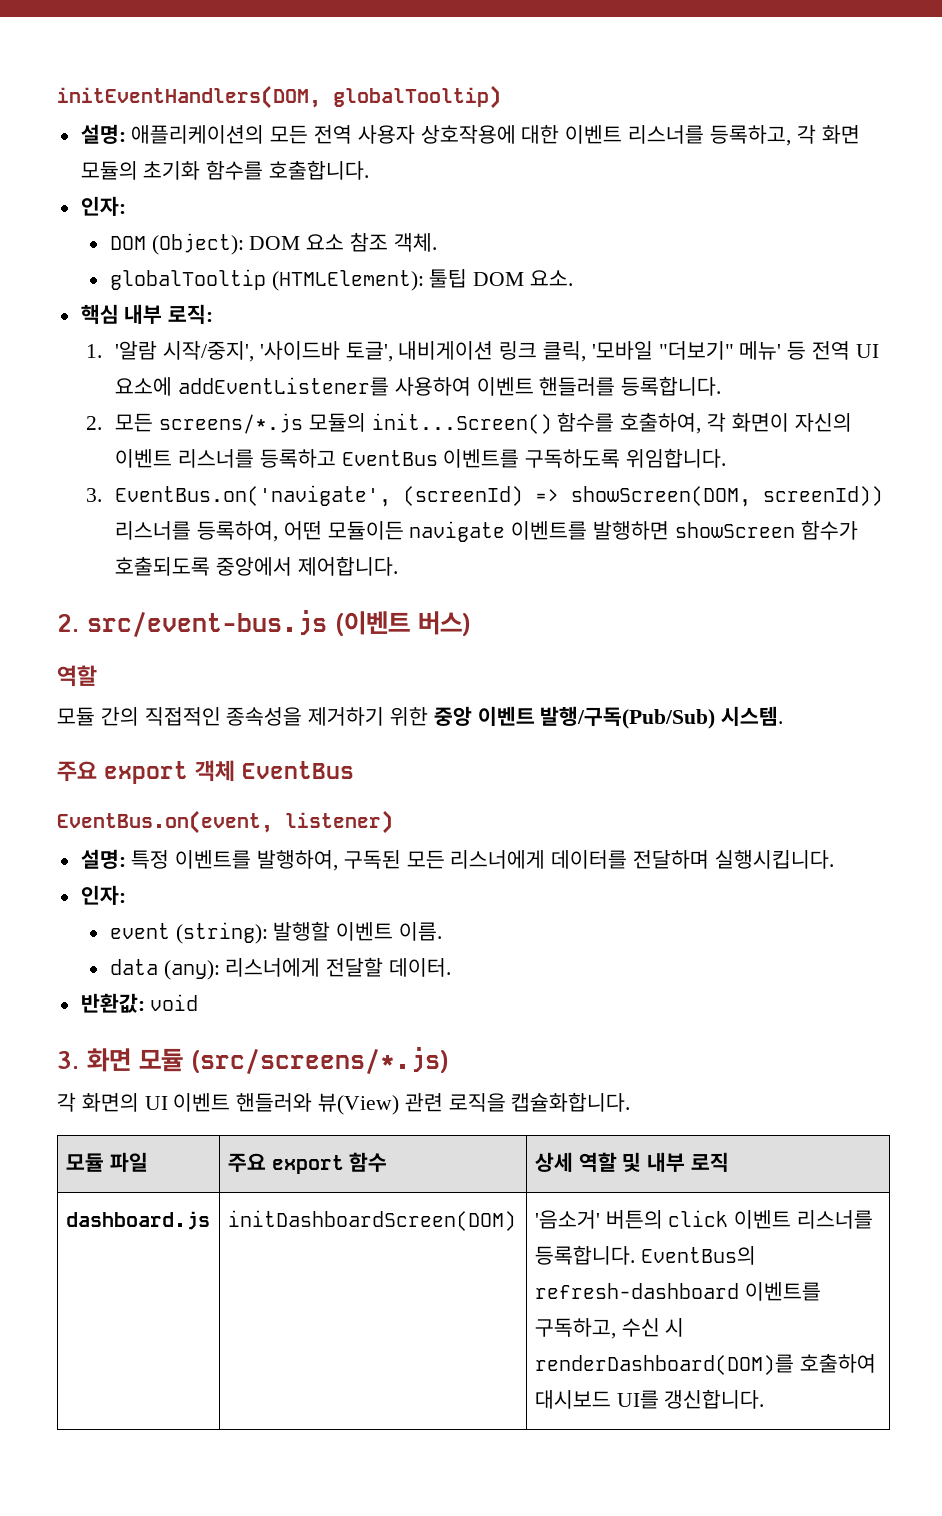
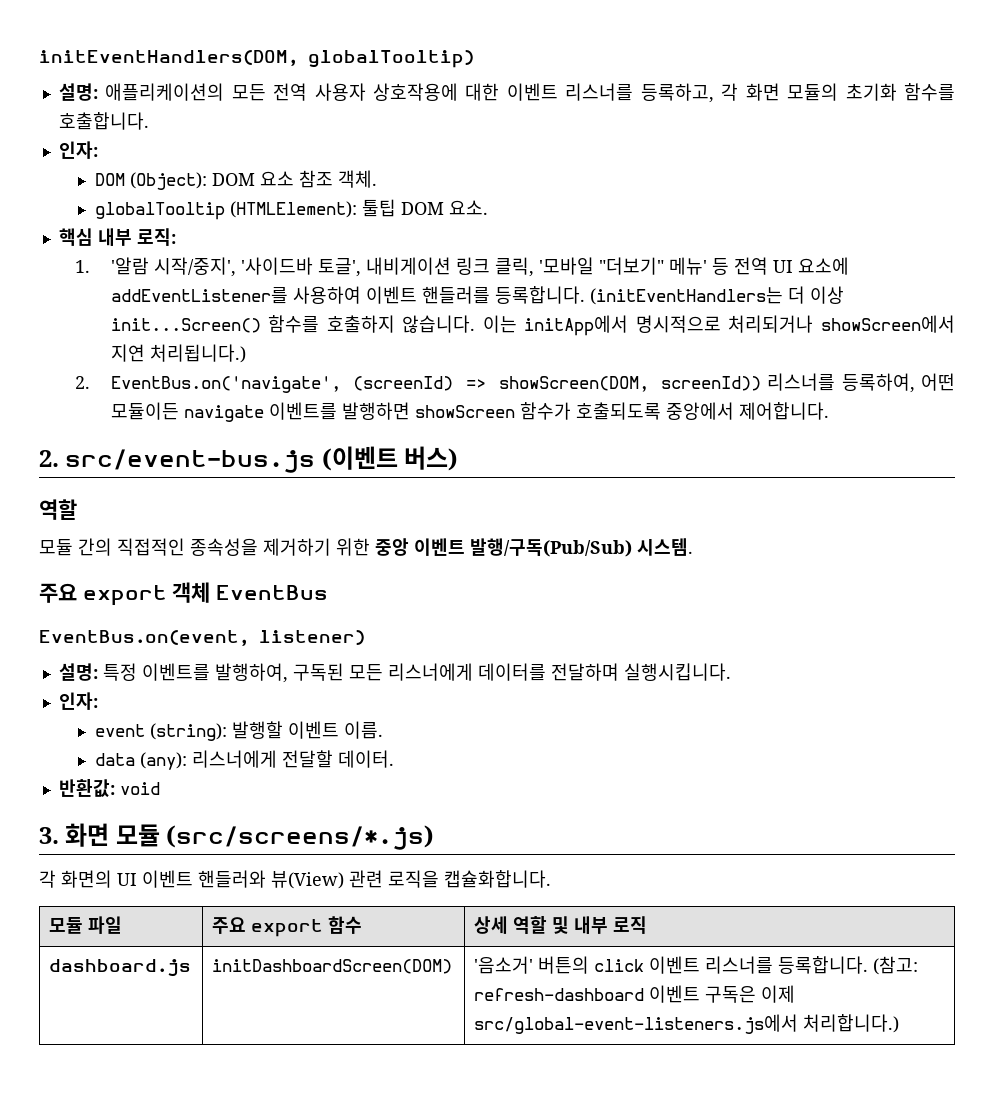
[86,412,852,434] [115,448,726,468] [86,488,103,502] // 2. 모든 screens/*.js 모듈의 init...Screen() 함수를 호출하여, 각 화면이 자신의 이벤트 리스너를 등록하고 EventBus 이벤트를 구독하도록 위임합니다. // 3. -> [589,286,844,305] [110,315,955,336] [110,344,246,363] [74,376,90,389] (initEventHandlers는 더 이상 init...Screen() 함수를 호출하지 않습니다. 이는 initApp에서 명시적으로 처리되거나 showScreen에서 지연 처리됩니다.) // 2.
[640,1246,756,1265] [534,1282,821,1301] [534,1318,685,1339] [534,1353,876,1375] [534,1389,765,1409] EventBus의 refresh-dashboard 이벤트를 구독하고, 수신 시 renderDashboard(DOM)를 호출하여 대시보드 UI를 갱신합니다. -> [873,956,919,975] [474,985,796,1003] [474,1014,900,1034] (참고: refresh-dashboard 이벤트 구독은 이제 src/global-event-listeners.js에서 처리합니다.)

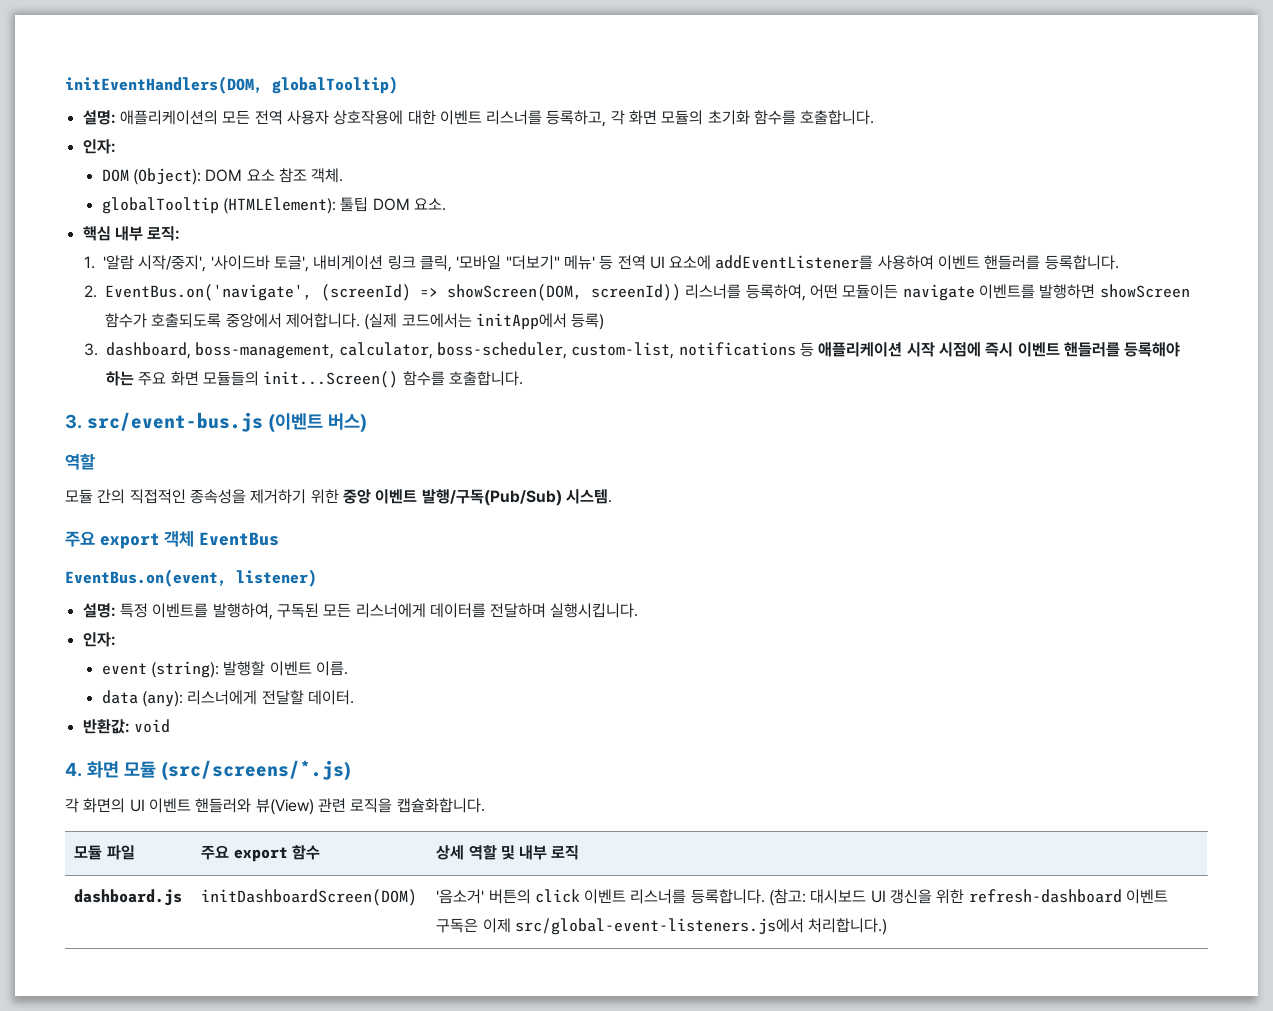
[589,286,844,305] [110,315,955,336] [110,344,246,363] (initEventHandlers는 더 이상 init...Screen() 함수를 호출하지 않습니다. 이는 initApp에서 명시적으로 처리되거나 showScreen에서 지연 처리됩니다.) -> (1119, 262) none
[39,450,59,467] // 2. -> [364,313,605,330] [83,342,1181,359] [105,371,523,388] [65,414,82,429] (실제 코드에서는 initApp에서 등록) // 3. dashboard, boss-management, calculator, boss-scheduler, custom-list, notifications 등 애플리케이션 시작 시점에 즉시 이벤트 핸들러를 등록해야 하는 주요 화면 모듈들의 init...Screen() 함수를 호출합니다. // 3.
[39,827,59,844] 3. -> [65,762,82,777] 4.
(919, 965) none -> [810,889,965,904] 대시보드 UI 갱신을 위한

